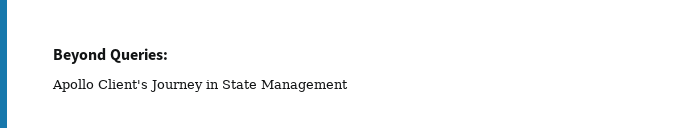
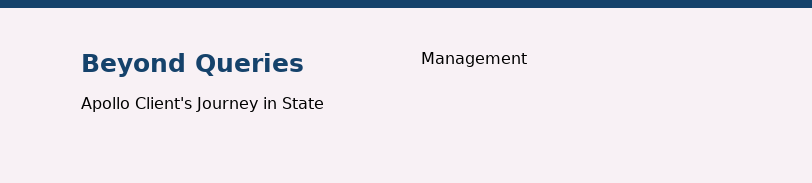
[110,48,169,63] Queries: -> [195,53,304,76] Queries

